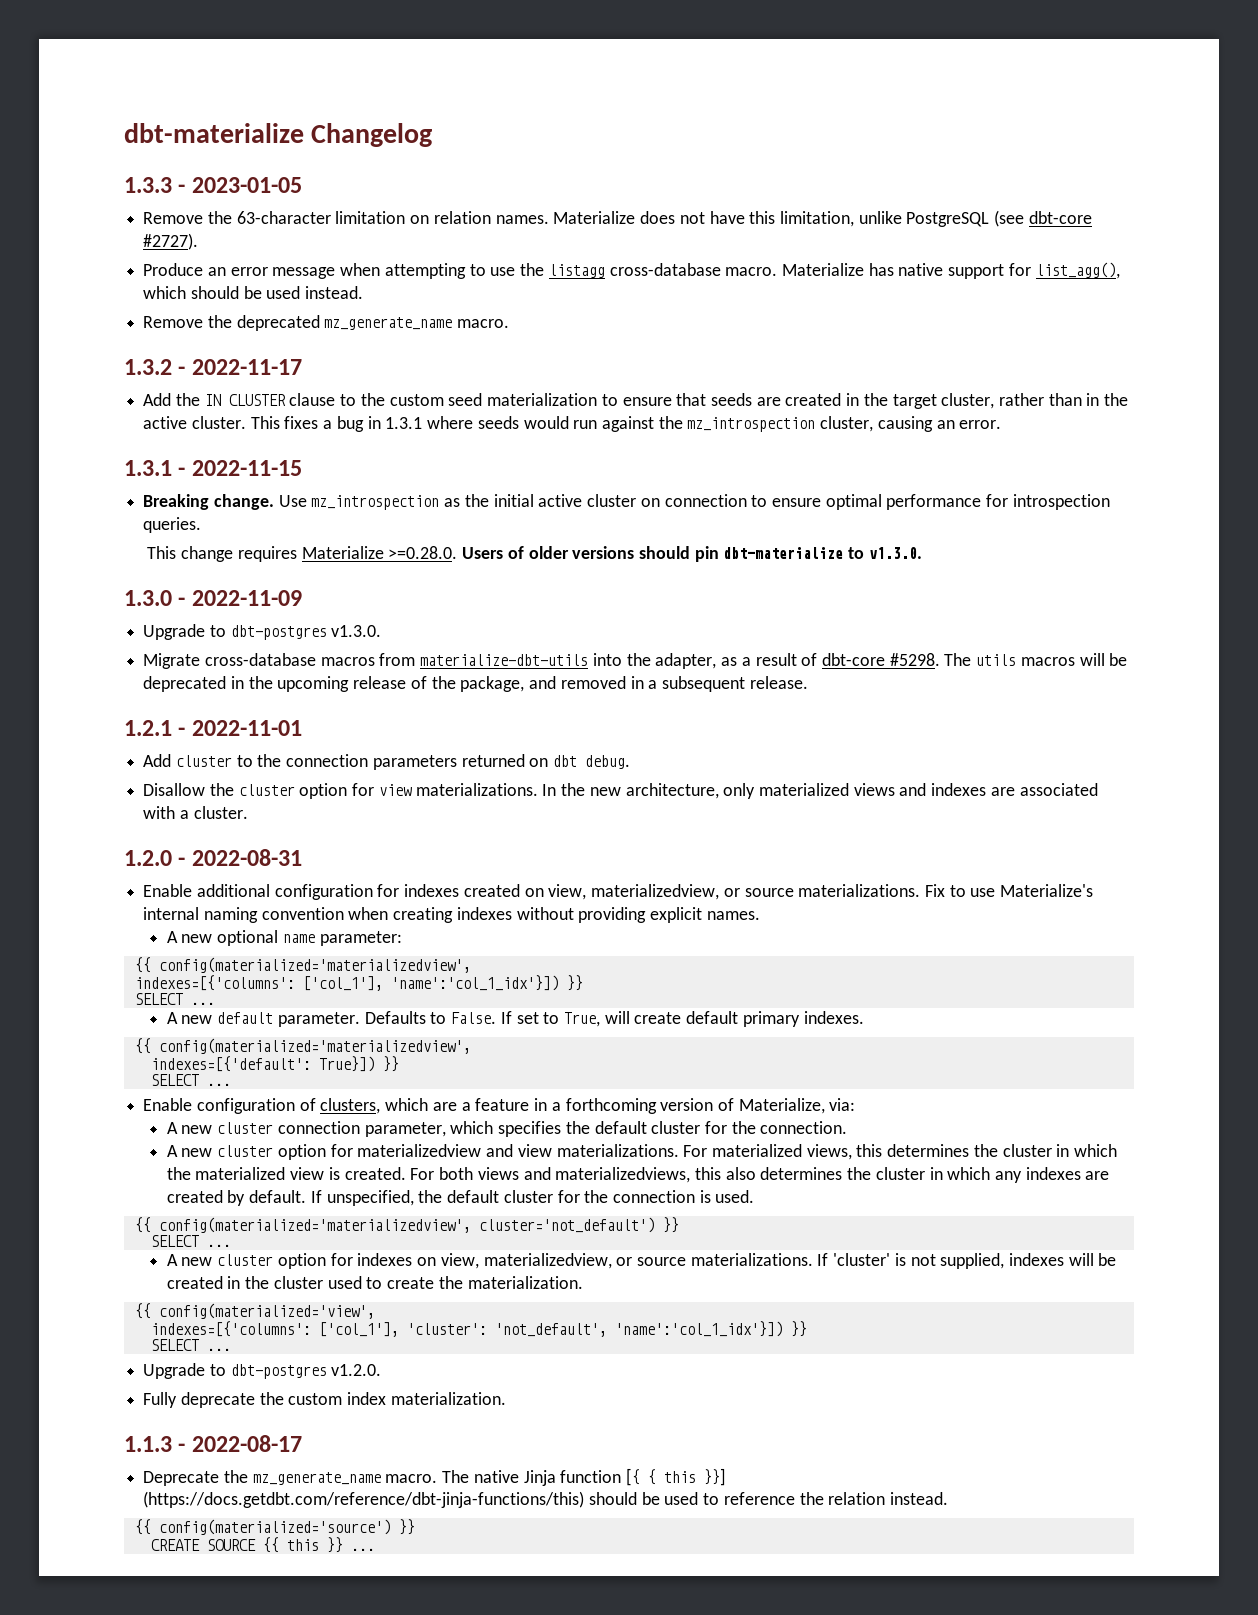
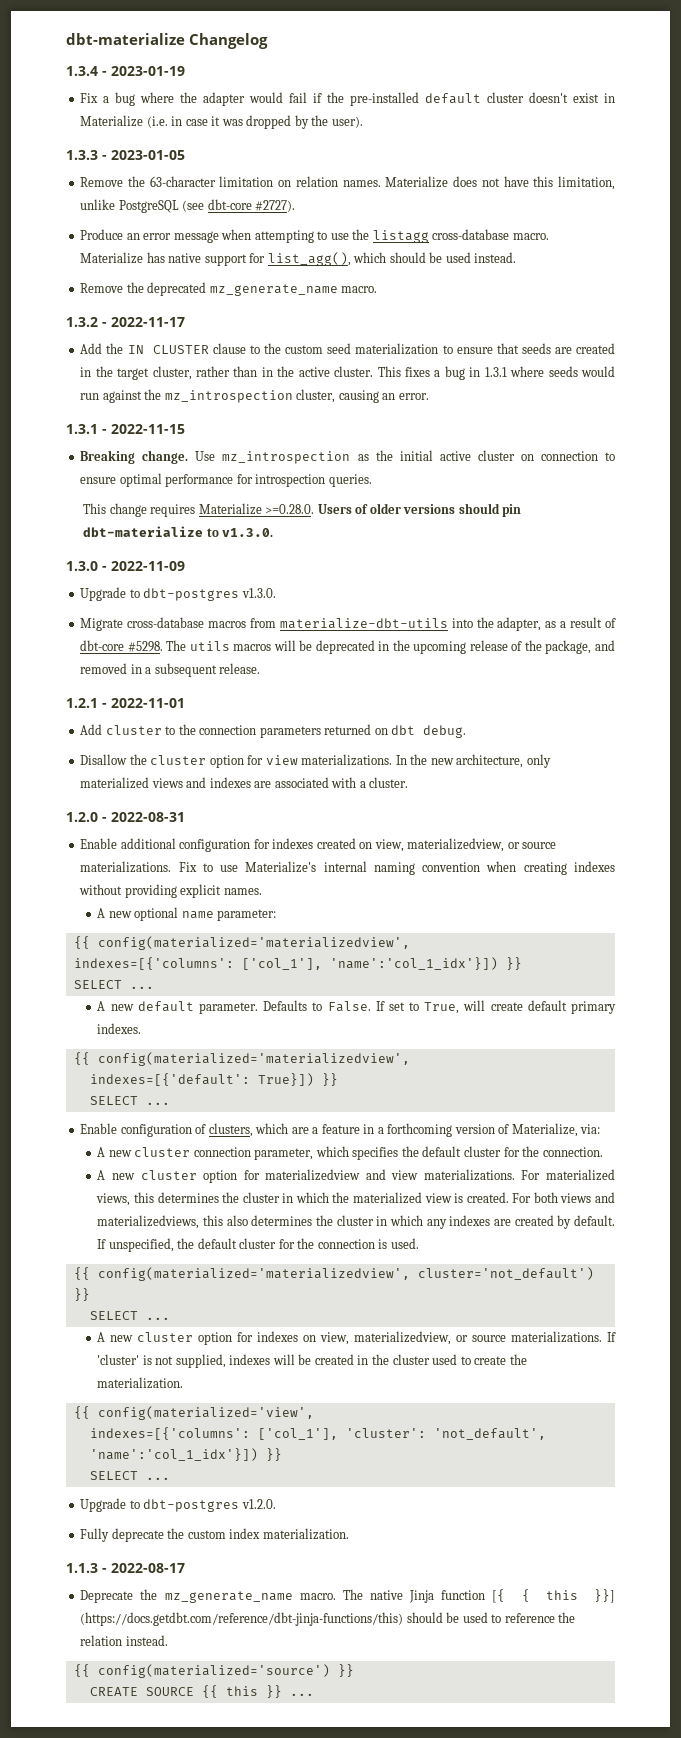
(433, 135) none -> [66,66,185,76] [80,92,616,106] [80,115,363,129] // 1.3.4 - 2023-01-19 // Fix a bug where the adapter would fail if the pre-installed default cluster doesn't exist in Materialize (i.e. in case it was dropped by the user).

